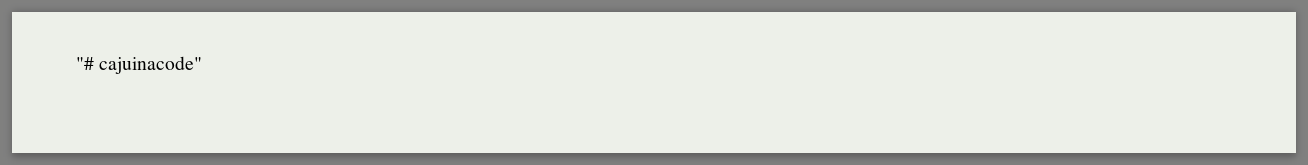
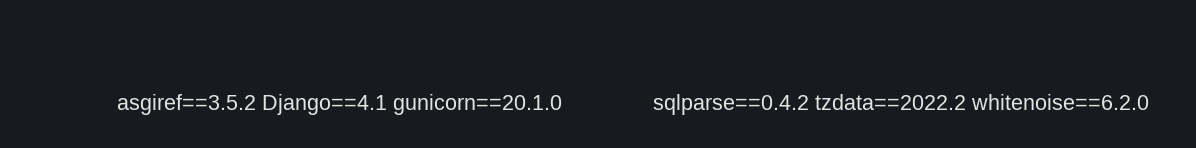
[76,56,203,74] "# cajuinacode" -> [117,94,1149,115] asgiref==3.5.2 Django==4.1 gunicorn==20.1.0 sqlparse==0.4.2 tzdata==2022.2 whitenoise==6.2.0

